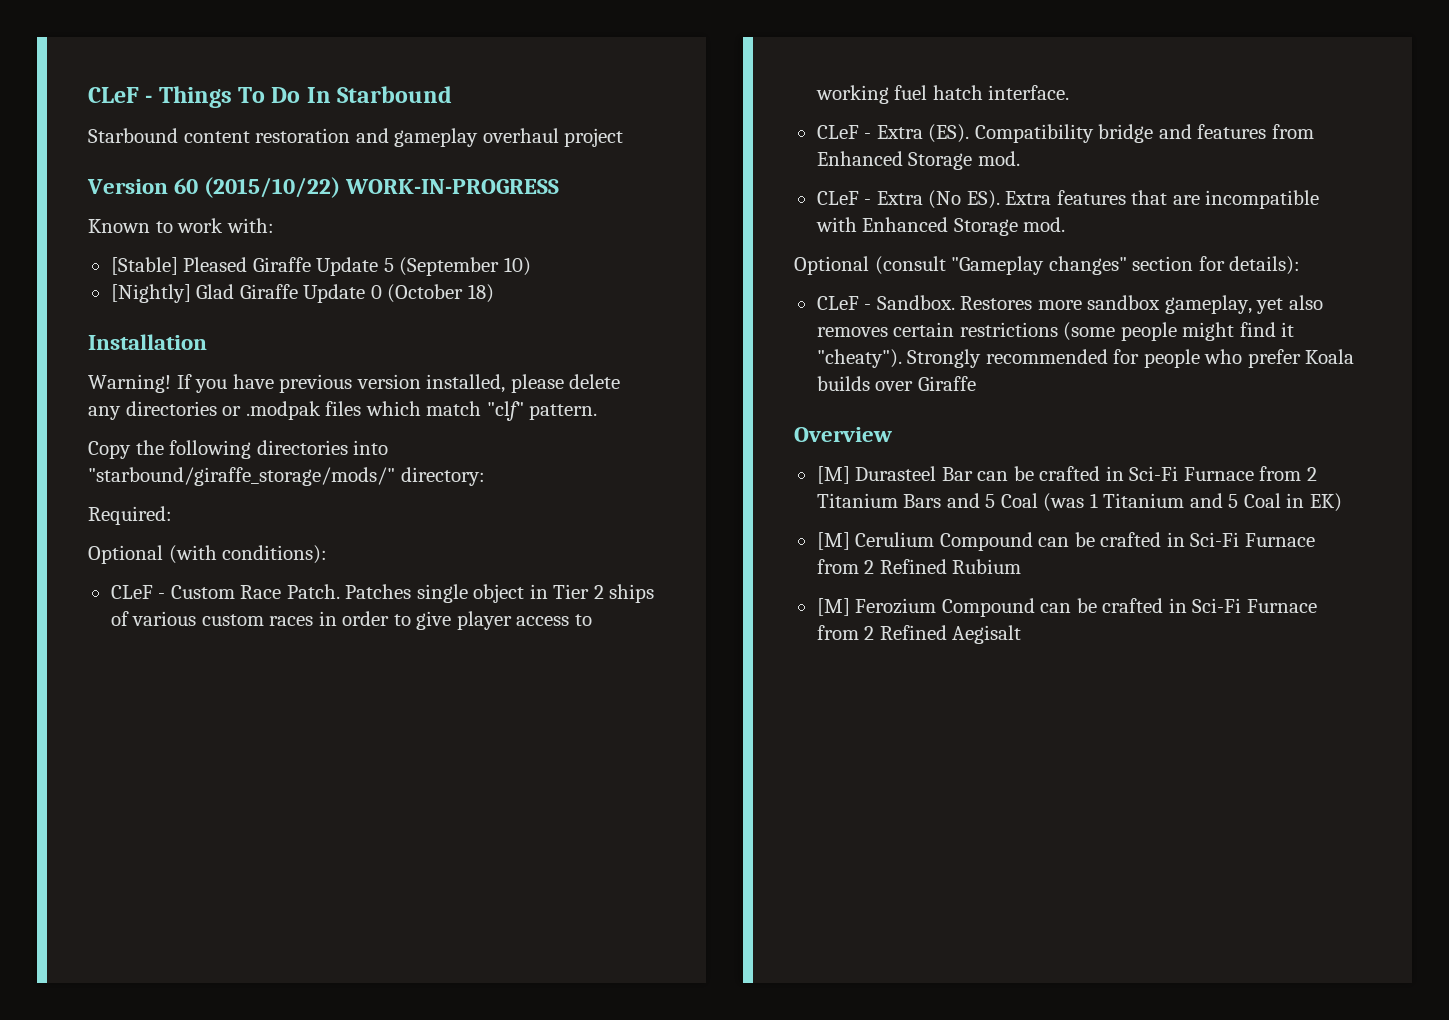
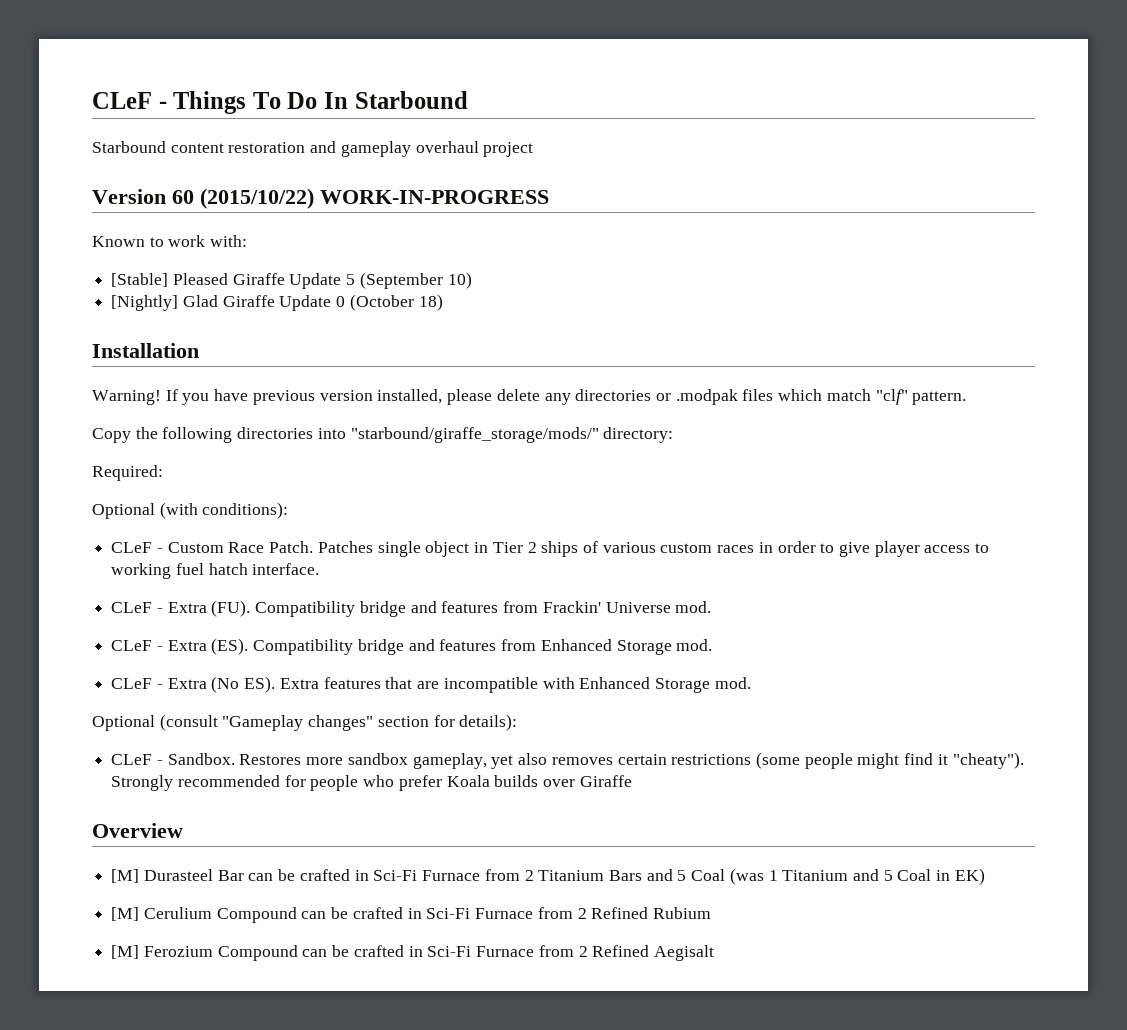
(1070, 92) none -> [111,600,712,617] // CLeF - Extra (FU). Compatibility bridge and features from Frackin' Universe mod.

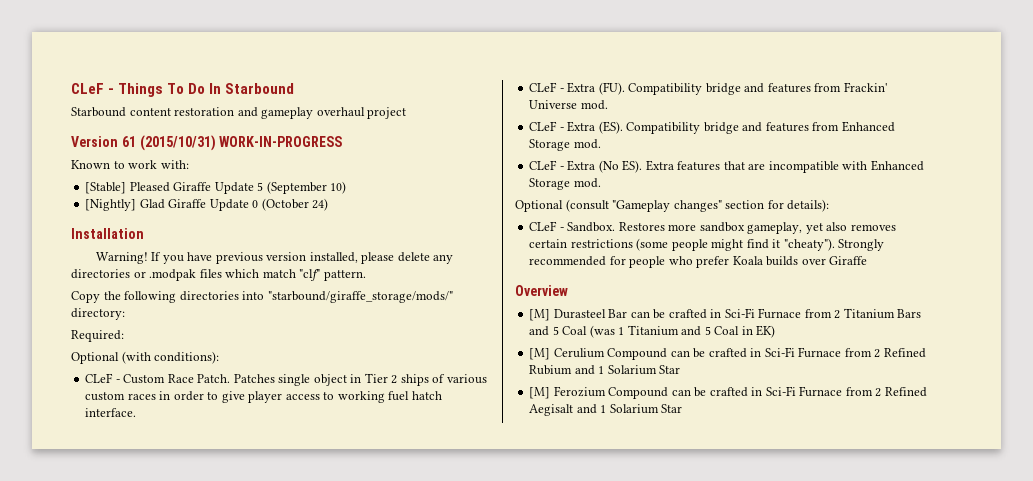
[172,188,314,209] 60 (2015/10/22) -> [121,135,216,151] 61 (2015/10/31)
[418,294,443,311] 18) -> [312,198,329,211] 24)
(711, 913) none -> [574,365,681,375] and 1 Solarium Star
(714, 953) none -> [576,404,683,414] and 1 Solarium Star

